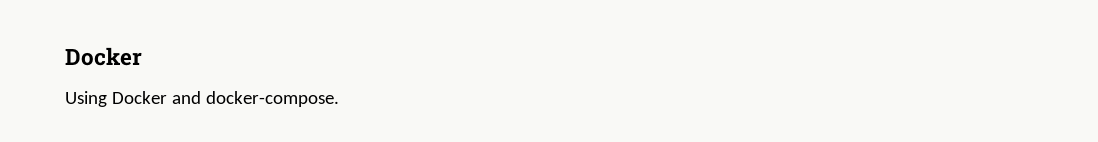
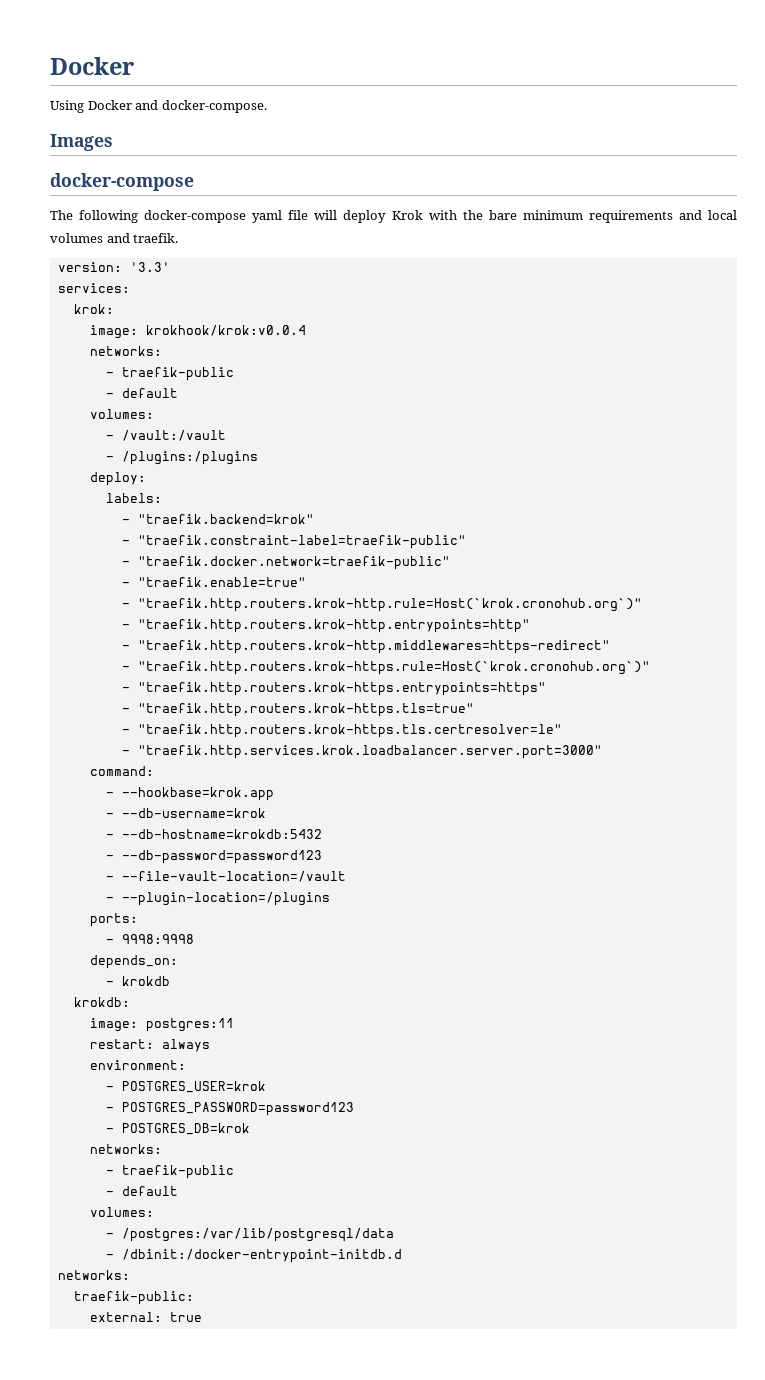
(339, 99) none -> [50,134,113,151] [50,173,194,191] [50,210,737,223] [50,233,179,243] [57,262,170,272] [57,283,130,293] [73,304,114,314] [89,325,306,339] [89,346,162,356] [105,367,234,381] [105,388,178,398] [89,409,154,419] [105,430,226,441] [105,451,258,465] [89,472,146,486] [105,493,162,503] [121,514,314,524] [121,535,466,549] [121,556,450,570] [121,577,306,587] [121,598,642,612] [121,619,530,633] [121,640,610,654] [121,661,650,675] [121,682,546,696] [121,703,474,717] [121,724,562,738] [121,745,602,759] [89,766,154,776] [105,787,274,801] [105,808,266,818] [105,829,322,839] [105,850,322,864] [105,871,346,882] [105,892,330,906] [89,913,138,927] [105,934,194,944] [89,955,178,969] [105,976,170,986] [73,997,130,1007] [89,1018,234,1032] [89,1039,210,1052] [89,1060,186,1070] [105,1081,266,1093] [105,1102,354,1116] [105,1123,250,1135] [89,1144,162,1154] [105,1165,234,1179] [105,1186,178,1196] [89,1207,154,1217] [105,1228,394,1242] [105,1249,402,1263] [57,1270,130,1280] [73,1291,194,1305] [89,1312,202,1322] // Images // docker-compose // The following docker-compose yaml file will deploy Krok with the bare minimum requirements and local volumes and traefik. // version: '3.3' // services: // krok: // image: krokhook/krok:v0.0.4 // networks: // - traefik-public // - default // volumes: // - /vault:/vault // - /plugins:/plugins // deploy: // labels: // - "traefik.backend=krok" // - "traefik.constraint-label=traefik-public" // - "traefik.docker.network=traefik-public" // - "traefik.enable=true" // - "traefik.http.routers.krok-http.rule=Host(`krok.cronohub.org`)" // - "traefik.http.routers.krok-http.entrypoints=http" // - "traefik.http.routers.krok-http.middlewares=https-redirect" // - "traefik.http.routers.krok-https.rule=Host(`krok.cronohub.org`)" // - "traefik.http.routers.krok-https.entrypoints=https" // - "traefik.http.routers.krok-https.tls=true" // - "traefik.http.routers.krok-https.tls.certresolver=le" // - "traefik.http.services.krok.loadbalancer.server.port=3000" // command: // - --hookbase=krok.app // - --db-username=krok // - --db-hostname=krokdb:5432 // - --db-password=password123 // - --file-vault-location=/vault // - --plugin-location=/plugins // ports: // - 9998:9998 // depends_on: // - krokdb // krokdb: // image: postgres:11 // restart: always // environment: // - POSTGRES_USER=krok // - POSTGRES_PASSWORD=password123 // - POSTGRES_DB=krok // networks: // - traefik-public // - default // volumes: // - /postgres:/var/lib/postgresql/data // - /dbinit:/docker-entrypoint-initdb.d // networks: // traefik-public: // external: true

